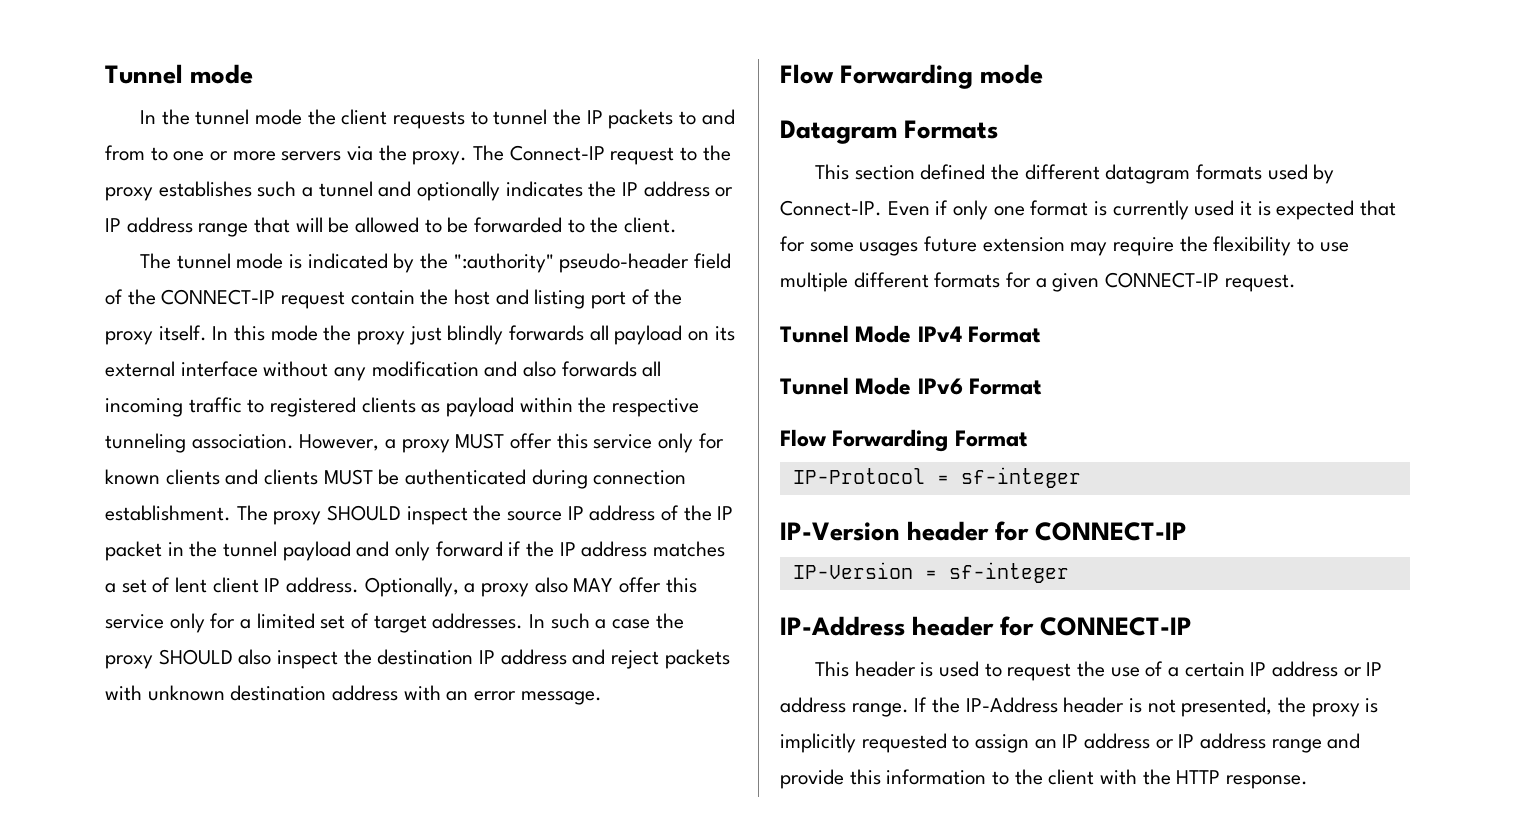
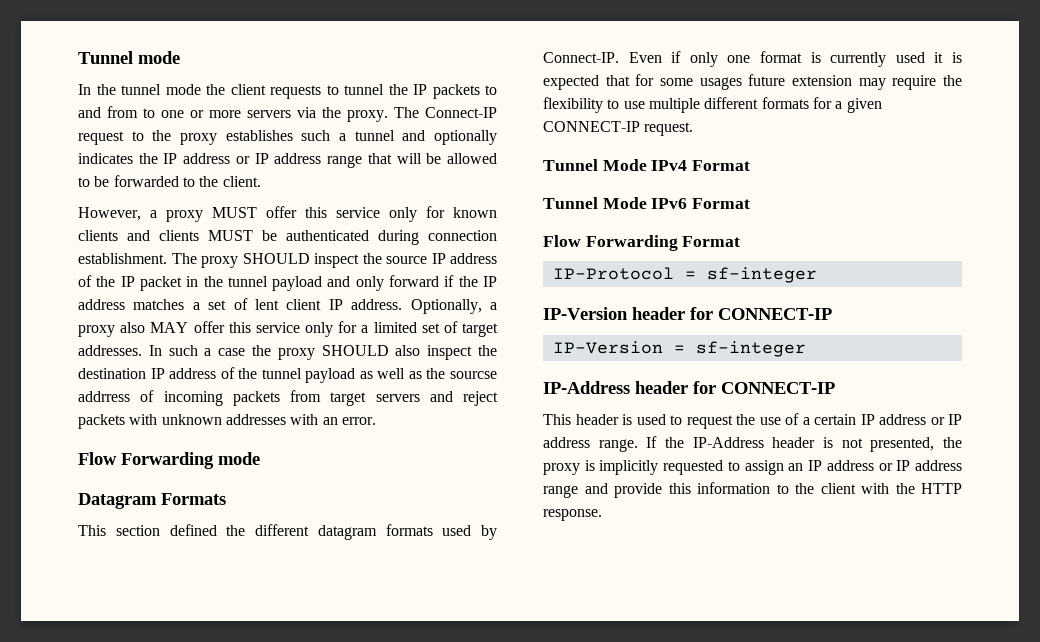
[139,253,731,273] [105,289,683,309] [105,325,735,345] [105,361,662,381] [105,397,700,417] [105,433,294,453] The tunnel mode is indicated by the ":authority" pseudo-header field of the CONNECT-IP request contain the host and listing port of the proxy itself. In this mode the proxy just blindly forwards all payload on its external interface without any modification and also forwards all incoming traffic to registered clients as payload within the respective tunneling association. -> (261, 181) none
(567, 657) none -> [220,367,498,383] [78,390,420,406] of the tunnel payload as well as the sourcse addrress of incoming packets from target servers
[230,685,602,705] destination address with an error message. -> [225,414,376,425] addresses with an error.

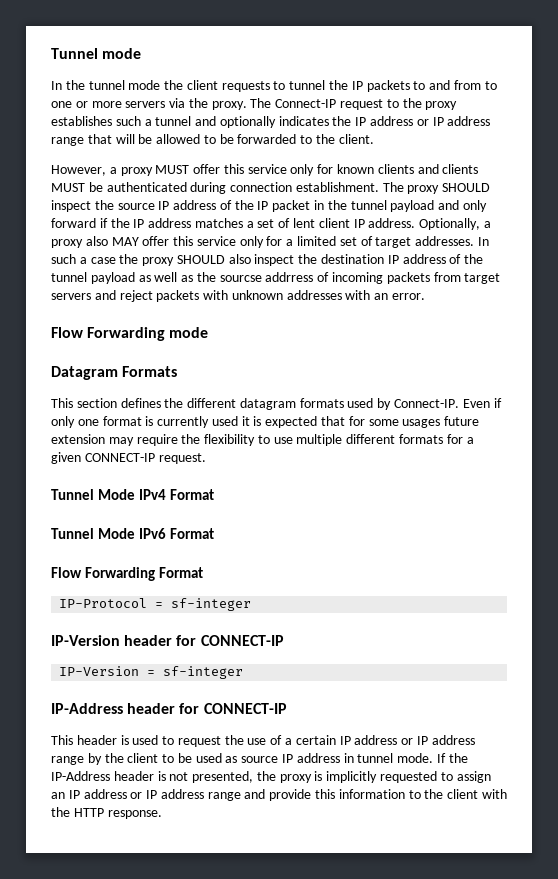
[169,524,217,536] defined -> [120,398,161,408] defines
[598,439,638,452] range. -> [51,753,434,765] range by the client to be used as source IP address in tunnel mode.

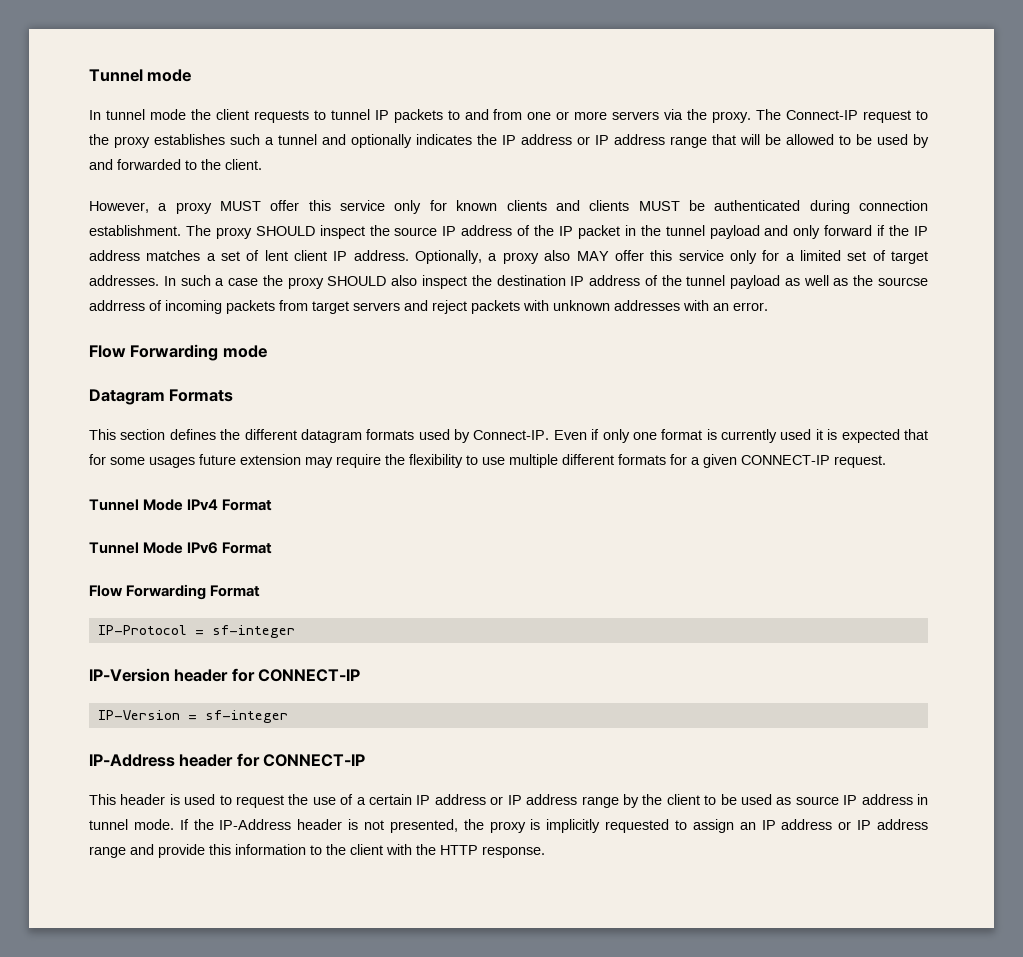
[65,80,85,90] the -> (101, 115) none
[329,80,349,90] the -> (370, 114) none
[484,81,497,90] to -> (523, 114) none
(234, 139) none -> [877,134,929,148] [89,159,113,170] used by and

